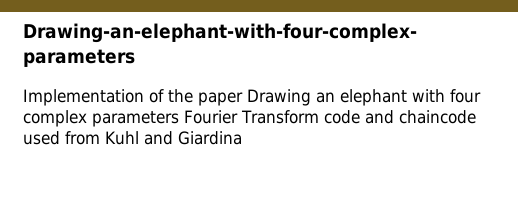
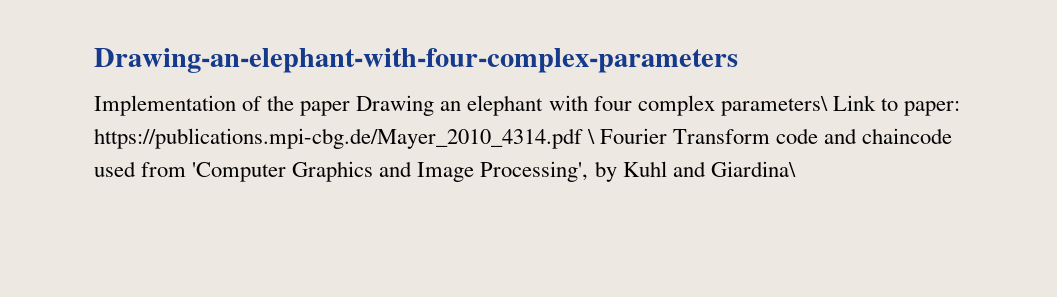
[92,111,179,127] parameters -> [720,95,960,116] [94,128,596,149] parameters\ Link to paper: https://publications.mpi-cbg.de/Mayer_2010_4314.pdf \
(100, 138) none -> [192,161,617,182] 'Computer Graphics and Image Processing', by
[177,131,242,145] Giardina -> [710,161,796,177] Giardina\

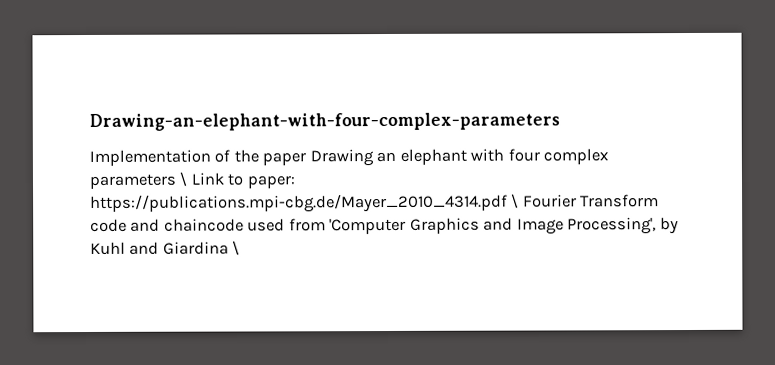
[720,96,828,116] parameters\ -> [89,171,189,189] parameters \
[710,161,796,177] Giardina\ -> [162,240,241,256] Giardina \

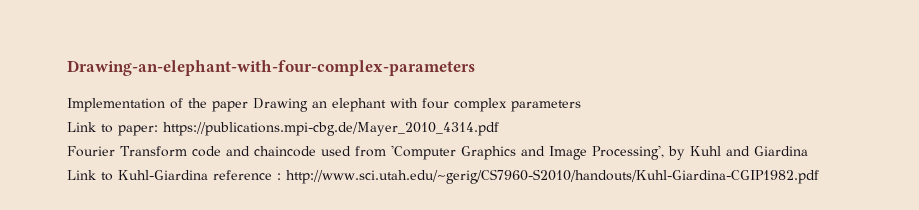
[179,171,189,187] \ -> (581, 106) //
[511,193,520,209] \ -> (499, 129) //
[232,240,241,256] \ -> [67,169,819,184] // Link to Kuhl-Giardina reference : http://www.sci.utah.edu/~gerig/CS7960-S2010/handouts/Kuhl-Giardina-CGIP1982.pdf

